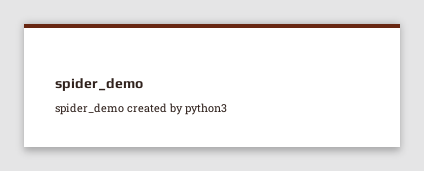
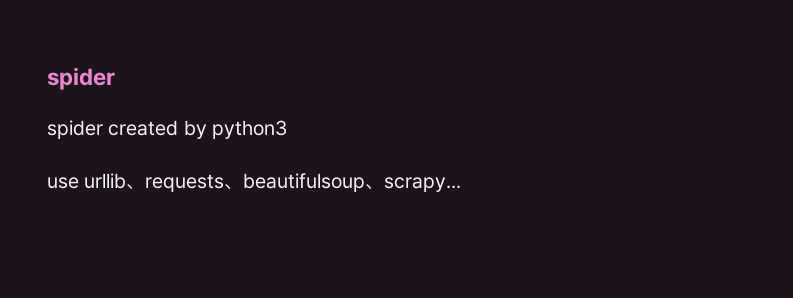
[55,78,143,91] [55,103,124,115] spider_demo // spider_demo -> [47,67,115,90] [47,120,103,139] spider // spider
(227, 109) none -> [47,173,462,192] // use urllib、requests、beautifulsoup、scrapy...

